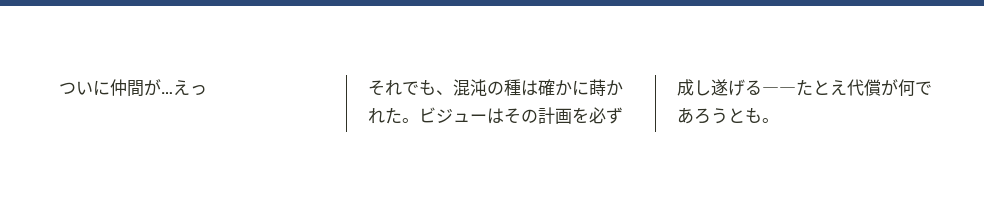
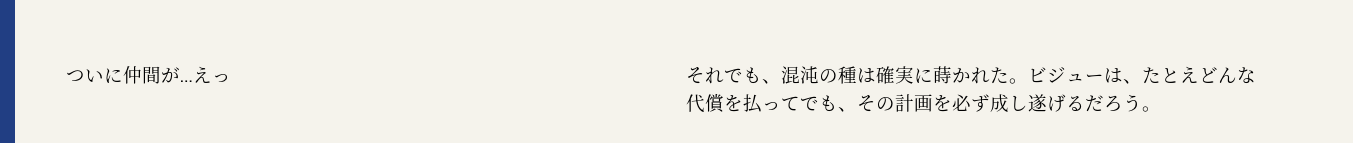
[555,80,572,96] か -> [895,66,914,84] 実
(504, 116) none -> [1123,66,1256,84] [686,93,857,113] 、たとえどんな代償を払ってでも、
[762,79,932,96] [677,107,762,124] ――たとえ代償が何であろうとも -> [1085,94,1142,112] だろう

